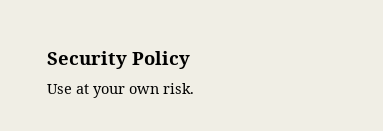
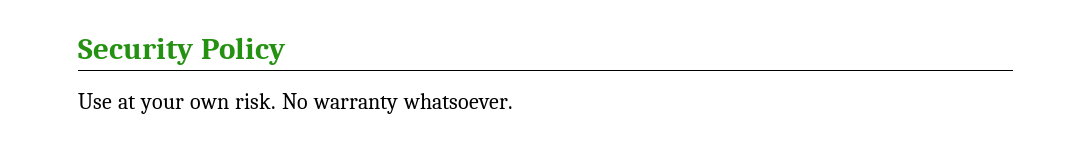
(194, 88) none -> [281,93,513,114] No warranty whatsoever.

